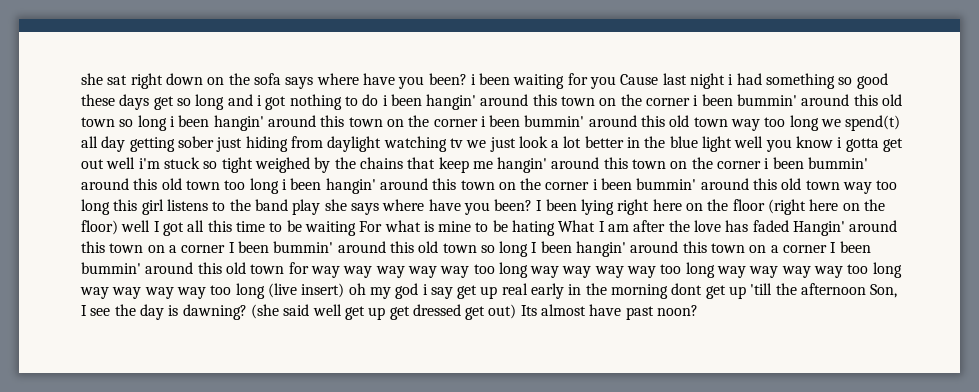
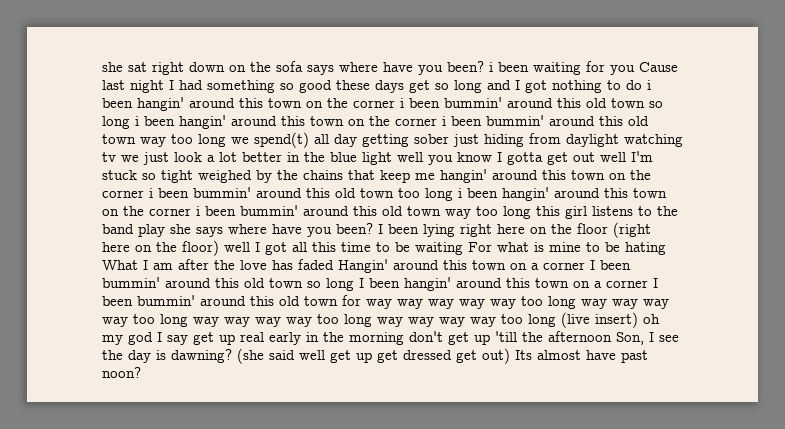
[728,74,734,85] i -> [169,80,174,90] I
[256,95,262,106] i -> [515,80,520,90] I
[837,137,843,148] i -> [497,152,502,162] I
[138,158,160,169] i'm -> [631,151,653,162] I'm
[422,284,428,295] i -> [157,332,162,342] I
[671,283,703,295] dont -> [409,331,443,342] don't

